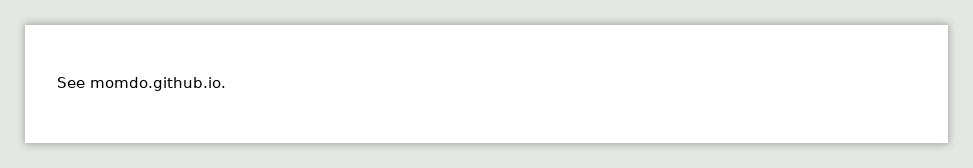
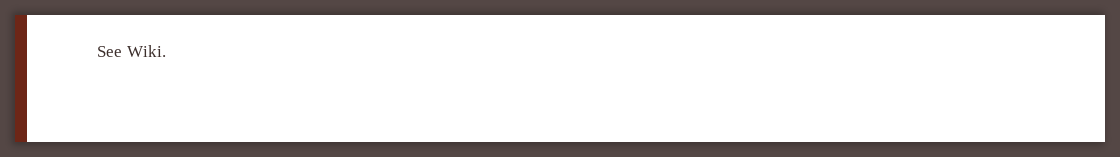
[90,77,226,91] momdo.github.io. -> [126,45,166,57] Wiki.

